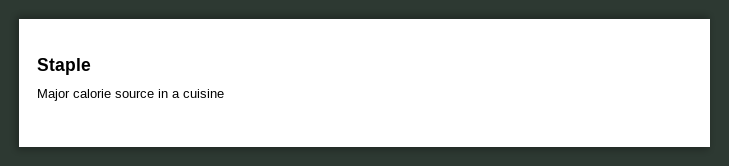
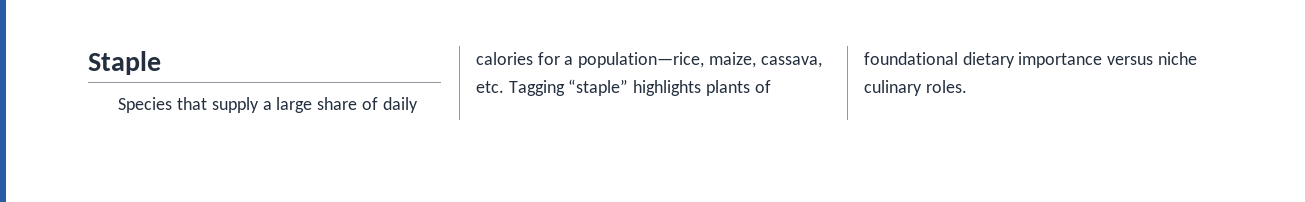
[37,89,224,101] Major calorie source in a cuisine -> [118,97,418,113] [476,52,822,68] [476,79,771,96] [864,52,1197,68] [864,80,967,96] Species that supply a large share of daily calories for a population—rice, maize, cassava, etc. Tagging “staple” highlights plants of foundational dietary importance versus niche culinary roles.

